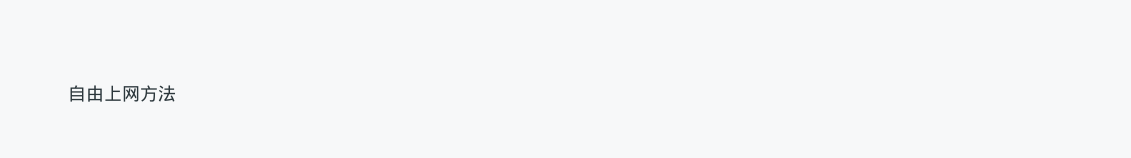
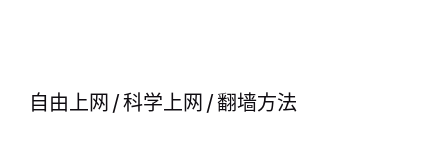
(140, 94) none -> [109,92,257,113] /科学上网/翻墙

